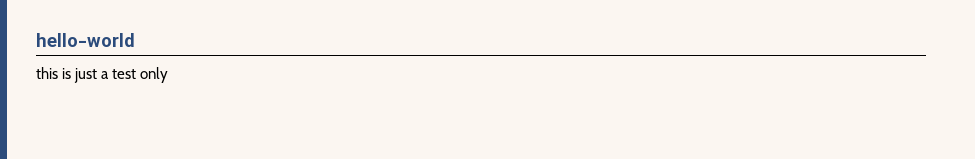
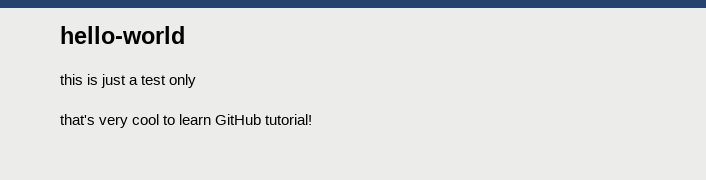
(169, 75) none -> [60,114,313,128] // that's very cool to learn GitHub tutorial!

